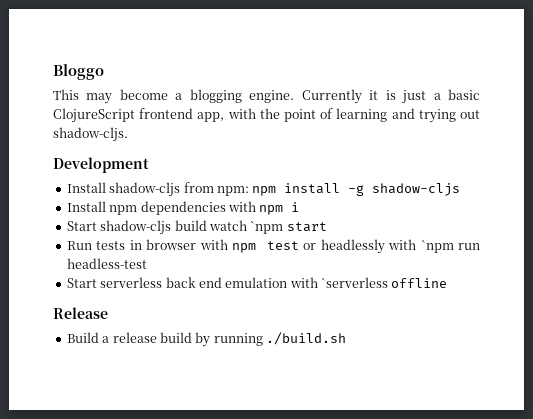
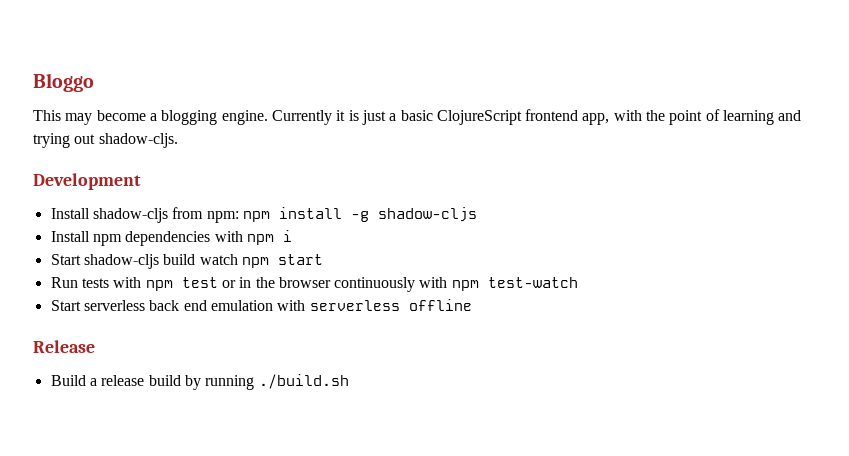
[250,221,284,234] `npm -> [241,257,269,268] npm
[129,239,197,250] in browser -> (109, 283) none
[320,239,480,254] [66,258,147,269] headlessly with `npm run headless-test -> [239,277,578,292] in the browser continuously with npm test-watch
[321,277,388,288] `serverless -> [309,300,400,311] serverless

